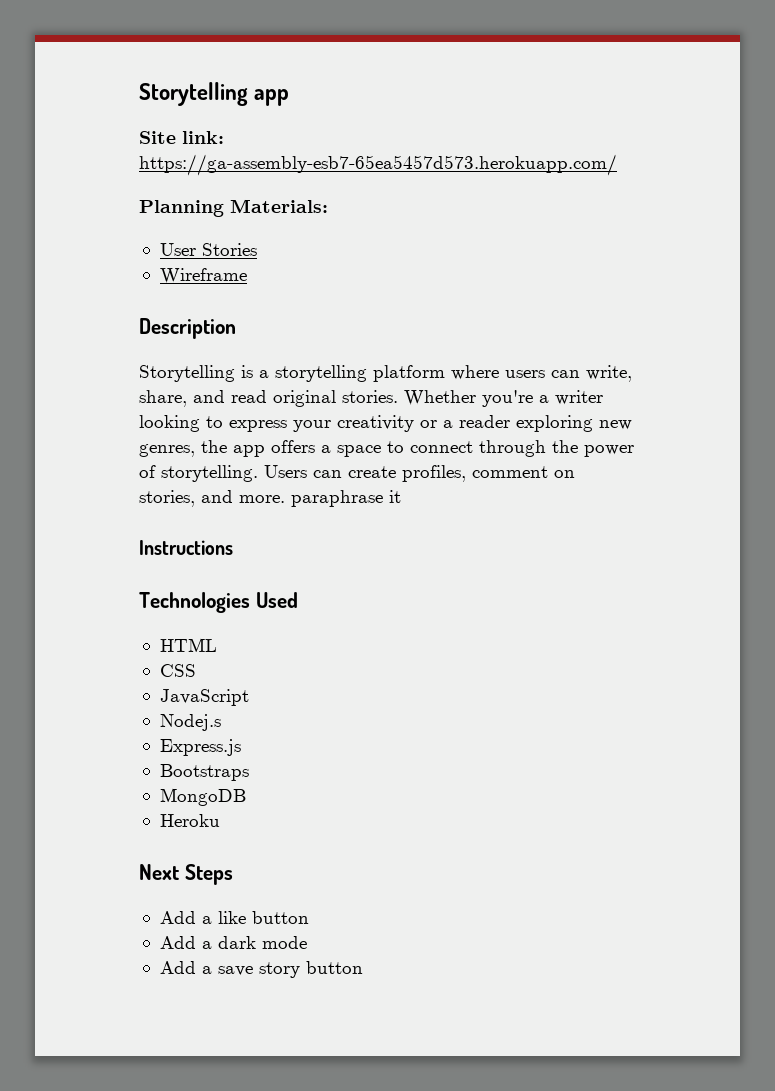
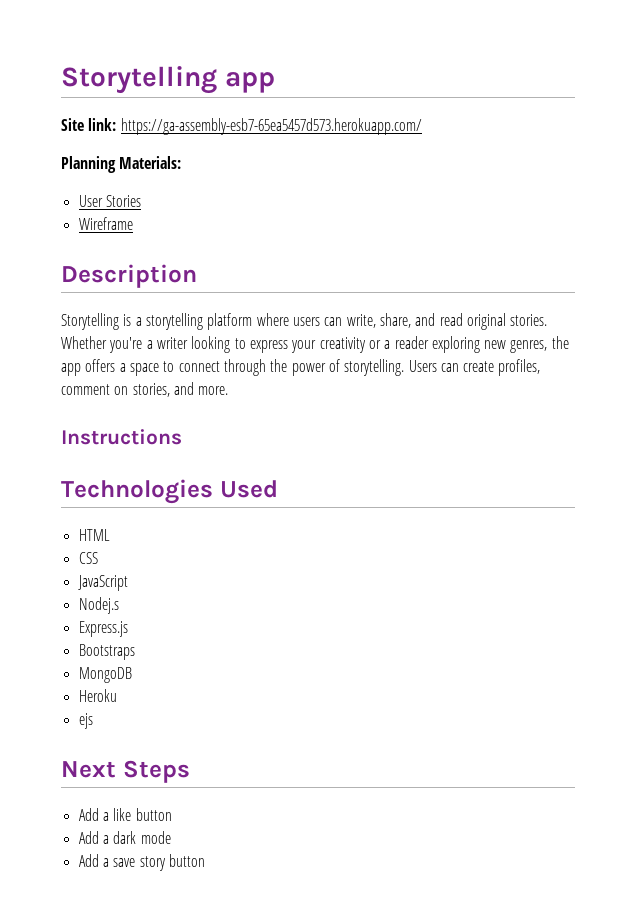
[291,490,401,507] paraphrase it -> (229, 390) none
(220, 820) none -> [78,713,93,729] // ejs

